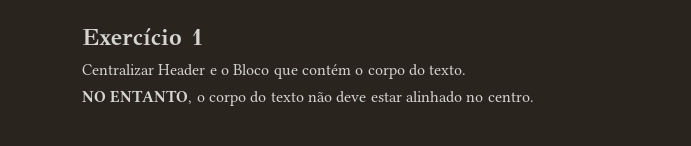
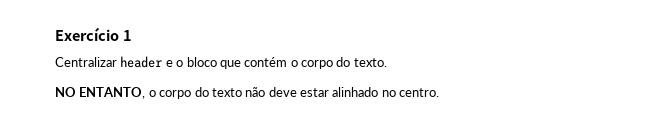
[158,64,206,76] Header -> [120,56,163,68] header
[233,64,270,75] Bloco -> [186,57,217,67] bloco

